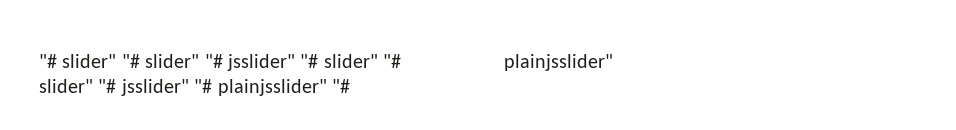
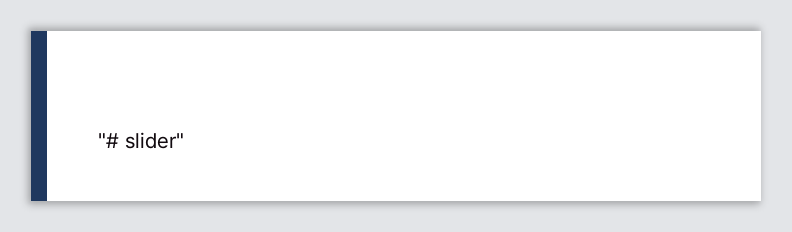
[39,54,402,71] [39,79,350,96] [504,54,613,71] "# slider" "# slider" "# jsslider" "# slider" "# slider" "# jsslider" "# plainjsslider" "# plainjsslider" -> [98,132,184,149] "# slider"

